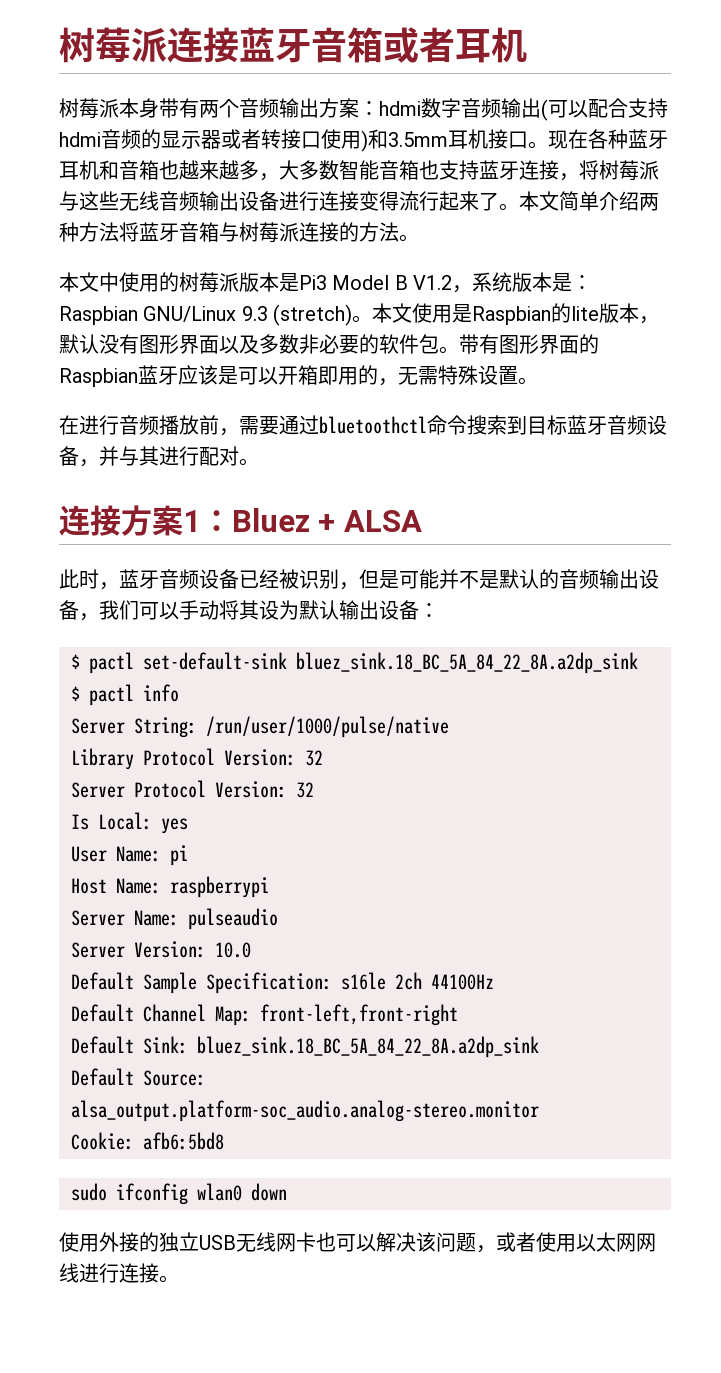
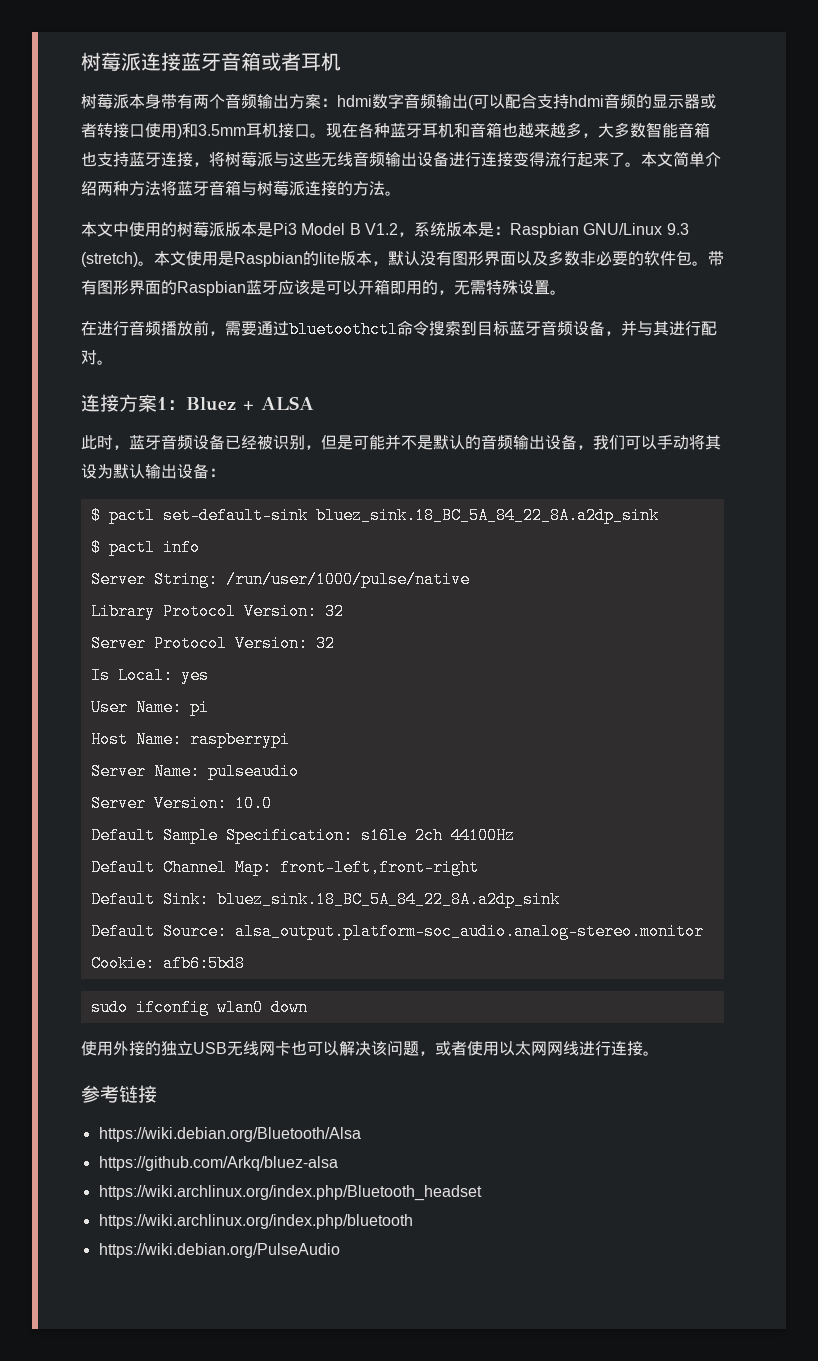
(179, 1279) none -> [81,1085,157,1103] [98,1127,361,1142] [98,1156,338,1171] [98,1185,482,1201] [98,1214,413,1229] [98,1243,340,1258] // 参考链接 // https://wiki.debian.org/Bluetooth/Alsa // https://github.com/Arkq/bluez-alsa // https://wiki.archlinux.org/index.php/Bluetooth_headset // https://wiki.archlinux.org/index.php/bluetooth // https://wiki.debian.org/PulseAudio

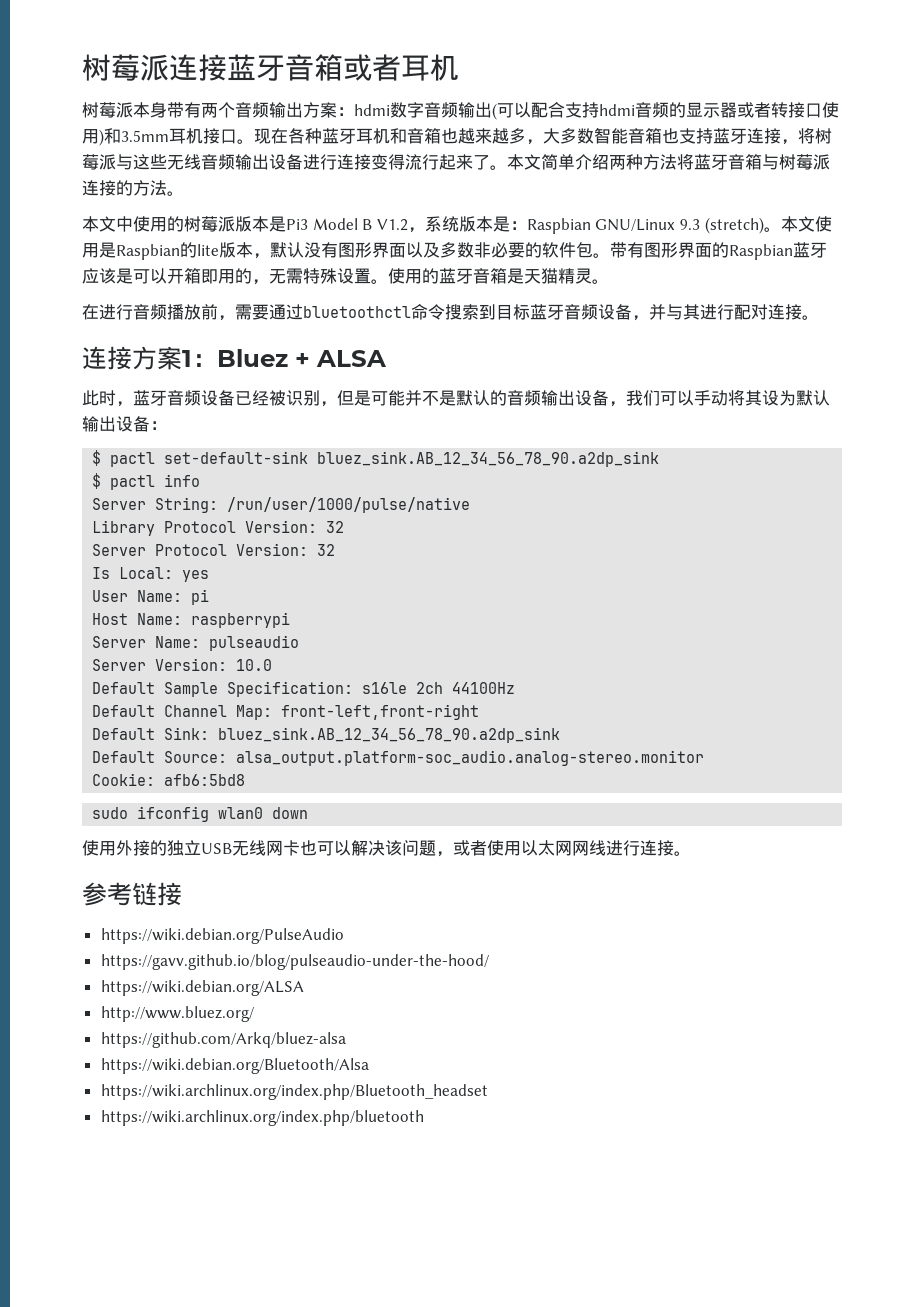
(566, 292) none -> [388,268,609,284] 使用的蓝牙音箱是天猫精灵。
(97, 357) none -> [768,304,802,320] 连接
[315,507,659,524] bluez_sink.18_BC_5A_84_22_8A.a2dp_sink -> [317,451,660,467] bluez_sink.AB_12_34_56_78_90.a2dp_sink
[216,891,560,908] bluez_sink.18_BC_5A_84_22_8A.a2dp_sink -> [218,727,561,743] bluez_sink.AB_12_34_56_78_90.a2dp_sink
[98,1127,361,1142] https://wiki.debian.org/Bluetooth/Alsa -> [100,928,344,944] [100,954,489,970] [100,980,304,996] [100,1006,254,1022] https://wiki.debian.org/PulseAudio // https://gavv.github.io/blog/pulseaudio-under-the-hood/ // https://wiki.debian.org/ALSA // http://www.bluez.org/
(338, 1163) none -> [100,1058,369,1074] // https://wiki.debian.org/Bluetooth/Alsa
[98,1243,340,1258] // https://wiki.debian.org/PulseAudio -> (424, 1118) none

